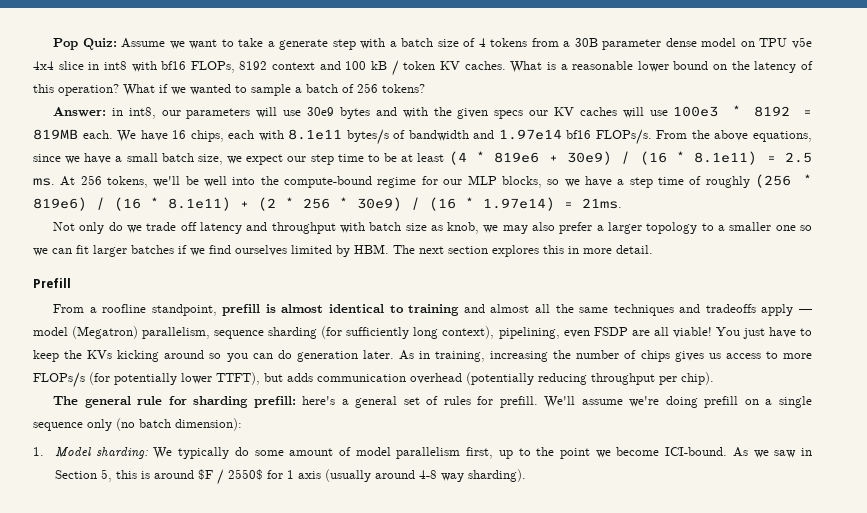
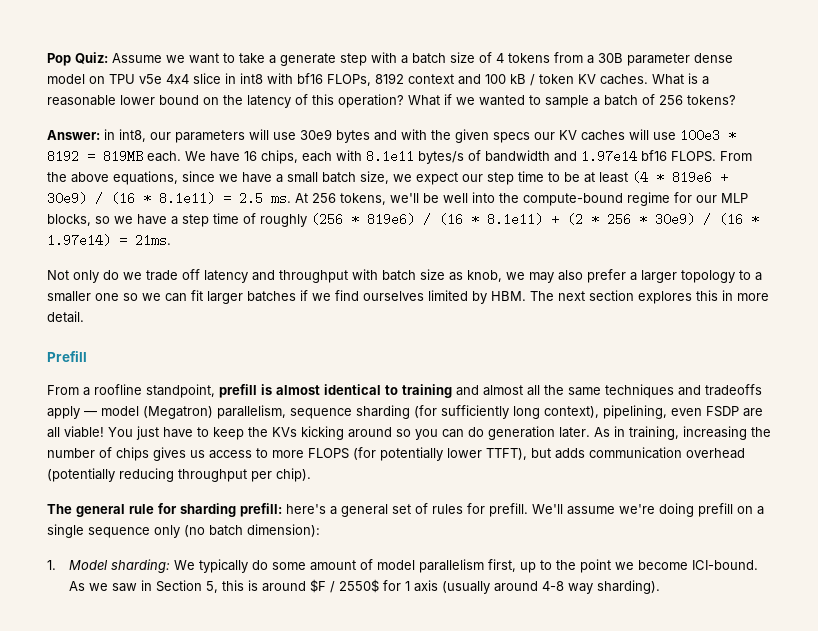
[595,129,652,145] FLOPs/s. -> [671,151,716,162] FLOPS.
[33,372,85,388] FLOPs/s -> [308,448,349,459] FLOPS

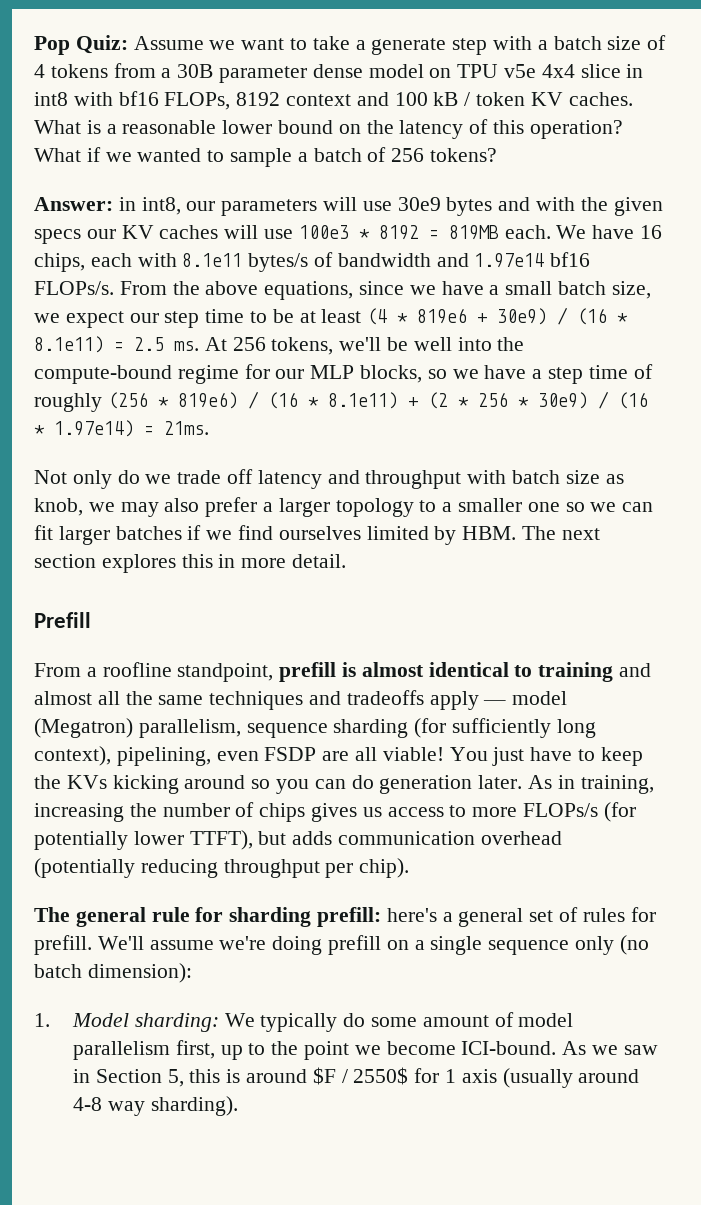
[671,151,716,162] FLOPS. -> [34,281,114,295] FLOPs/s.
[308,448,349,459] FLOPS -> [523,803,599,817] FLOPs/s

